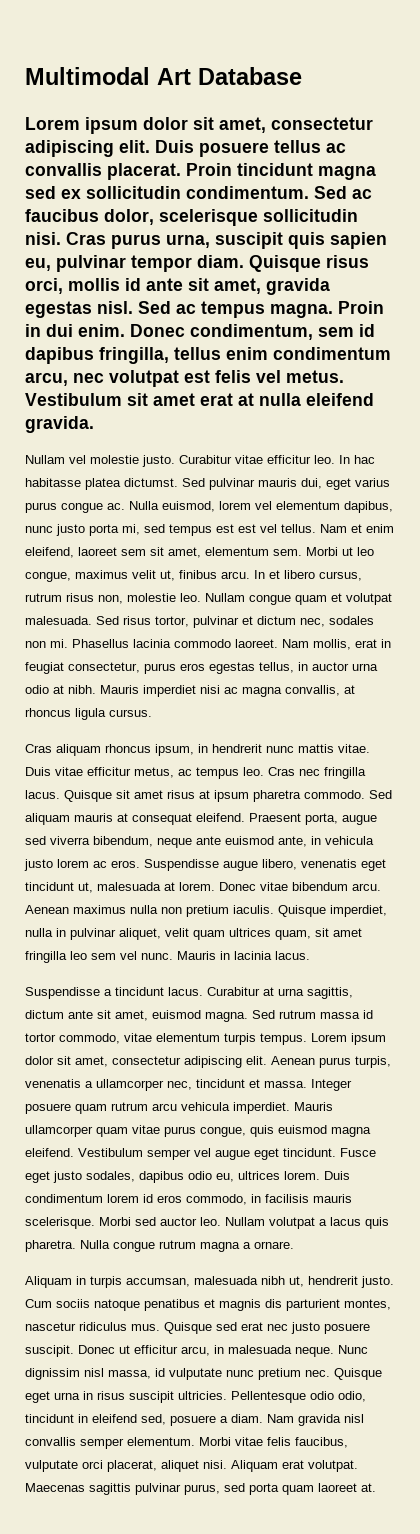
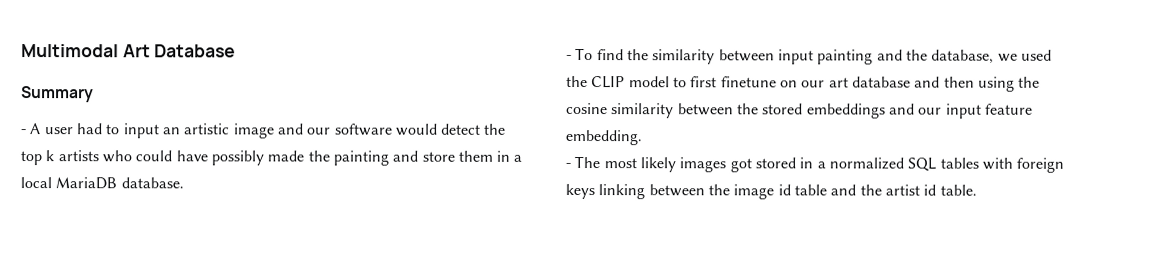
[25,117,373,134] [25,140,346,157] [25,163,376,180] [25,186,372,199] [25,209,358,226] [25,232,387,249] [25,255,369,272] [25,278,330,295] [25,301,384,318] [25,324,375,340] [25,347,391,364] [25,370,344,387] [25,393,374,406] [25,416,94,433] [25,455,375,467] [25,478,390,490] [25,501,393,513] [25,524,394,536] [25,547,374,558] [25,570,362,582] [25,593,392,605] [25,616,374,628] [25,639,391,650] [25,662,378,674] [25,685,355,697] [25,708,152,720] [25,744,370,756] [25,767,366,779] [25,790,392,802] [25,813,377,825] [25,836,374,848] [24,859,386,871] [25,882,381,893] [25,905,387,917] [25,928,362,940] [25,951,310,963] [25,987,353,999] [25,1010,373,1022] [25,1033,386,1045] [25,1056,391,1068] [25,1079,352,1091] [25,1102,333,1114] [25,1125,371,1137] [25,1148,376,1160] [25,1171,350,1183] [25,1194,352,1205] [25,1217,389,1229] [25,1240,294,1252] [25,1276,394,1288] [25,1299,391,1311] [25,1322,370,1334] [25,1345,368,1357] [25,1368,382,1380] [25,1391,366,1403] [25,1414,364,1426] [25,1437,348,1449] [25,1460,358,1472] [25,1483,376,1495] Lorem ipsum dolor sit amet, consectetur adipiscing elit. Duis posuere tellus ac convallis placerat. Proin tincidunt magna sed ex sollicitudin condimentum. Sed ac faucibus dolor, scelerisque sollicitudin nisi. Cras purus urna, suscipit quis sapien eu, pulvinar tempor diam. Quisque risus orci, mollis id ante sit amet, gravida egestas nisl. Sed ac tempus magna. Proin in dui enim. Donec condimentum, sem id dapibus fringilla, tellus enim condimentum arcu, nec volutpat est felis vel metus. Vestibulum sit amet erat at nulla eleifend gravida. // Nullam vel molestie justo. Curabitur vitae efficitur leo. In hac habitasse platea dictumst. Sed pulvinar mauris dui, eget varius purus congue ac. Nulla euismod, lorem vel elementum dapibus, nunc justo porta mi, sed tempus est est vel tellus. Nam et enim eleifend, laoreet sem sit amet, elementum sem. Morbi ut leo congue, maximus velit ut, finibus arcu. In et libero cursus, rutrum risus non, molestie leo. Nullam congue quam et volutpat malesuada. Sed risus tortor, pulvinar et dictum nec, sodales non mi. Phasellus lacinia commodo laoreet. Nam mollis, erat in feugiat consectetur, purus eros egestas tellus, in auctor urna odio at nibh. Mauris imperdiet nisi ac magna convallis, at rhoncus ligula cursus. // Cras aliquam rhoncus ipsum, in hendrerit nunc mattis vitae. Duis vitae efficitur metus, ac tempus leo. Cras nec fringilla lacus. Quisque sit amet risus at ipsum pharetra commodo. Sed aliquam mauris at consequat eleifend. Praesent porta, augue sed viverra bibendum, neque ante euismod ante, in vehicula justo lorem ac eros. Suspendisse augue libero, venenatis eget tincidunt ut, malesuada at lorem. Donec vitae bibendum arcu. Aenean maximus nulla non pretium iaculis. Quisque imperdiet, nulla in pulvinar aliquet, velit quam ultrices quam, sit amet fringilla leo sem vel nunc. Mauris in lacinia lacus. // Suspendisse a tincidunt lacus. Curabitur at urna sagittis, dictum ante sit amet, euismod magna. Sed rutrum massa id tortor commodo, vitae elementum turpis tempus. Lorem ipsum dolor sit amet, consectetur adipiscing elit. Aenean purus turpis, venenatis a ullamcorper nec, tincidunt et massa. Integer posuere quam rutrum arcu vehicula imperdiet. Mauris ullamcorper quam vitae purus congue, quis euismod magna eleifend. Vestibulum semper vel augue eget tincidunt. Fusce eget justo sodales, dapibus odio eu, ultrices lorem. Duis condimentum lorem id eros commodo, in facilisis mauris scelerisque. Morbi sed auctor leo. Nullam volutpat a lacus quis pharetra. Nulla congue rutrum magna a ornare. // Aliquam in turpis accumsan, malesuada nibh ut, hendrerit justo. Cum sociis natoque penatibus et magnis dis parturient montes, nascetur ridiculus mus. Quisque sed erat nec justo posuere suscipit. Donec ut efficitur arcu, in malesuada neque. Nunc dignissim nisl massa, id vulputate nunc pretium nec. Quisque eget urna in risus suscipit ultricies. Pellentesque odio odio, tincidunt in eleifend sed, posuere a diam. Nam gravida nisl convallis semper elementum. Morbi vitae felis faucibus, vulputate orci placerat, aliquet nisi. Aliquam erat volutpat. Maecenas sagittis pulvinar purus, sed porta quam laoreet at. -> [21,86,94,103] [20,123,507,139] [20,150,523,166] [20,177,184,190] [566,47,1052,65] [566,75,1041,92] [566,102,1033,119] [565,129,642,146] [565,155,1065,173] [565,183,977,200] Summary // - A user had to input an artistic image and our software would detect the top k artists who could have possibly made the painting and store them in a local MariaDB database. // - To find the similarity between input painting and the database, we used the CLIP model to first finetune on our art database and then using the cosine similarity between the stored embeddings and our input feature embedding. // - The most likely images got stored in a normalized SQL tables with foreign keys linking between the image id table and the artist id table.

